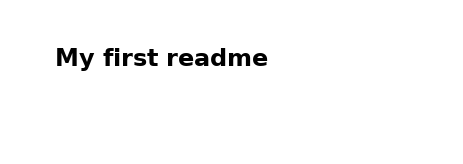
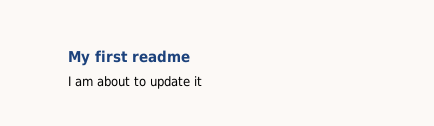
(268, 57) none -> [68,76,202,89] // I am about to update it

